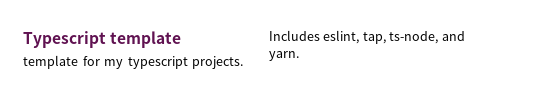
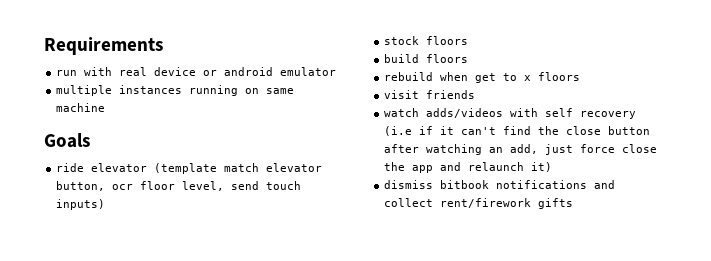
[23,31,182,48] [23,55,243,69] [269,30,465,44] [269,51,299,61] Typescript template // template for my typescript projects. Includes eslint, tap, ts-node, and yarn. -> [44,37,163,55] [56,67,337,76] [56,85,295,96] [56,103,106,112] [44,133,90,148] [56,163,323,174] [56,181,302,191] [56,199,106,210] [384,36,469,45] [384,54,469,63] [384,72,581,83] [384,90,476,99] [384,108,637,119] [384,126,651,136] [384,144,658,155] [384,162,553,173] [384,180,616,189] [384,198,574,209] Requirements // run with real device or android emulator // multiple instances running on same machine // Goals // ride elevator (template match elevator button, ocr floor level, send touch inputs) // stock floors // build floors // rebuild when get to x floors // visit friends // watch adds/videos with self recovery (i.e if it can't find the close button after watching an add, just force close the app and relaunch it) // dismiss bitbook notifications and collect rent/firework gifts

